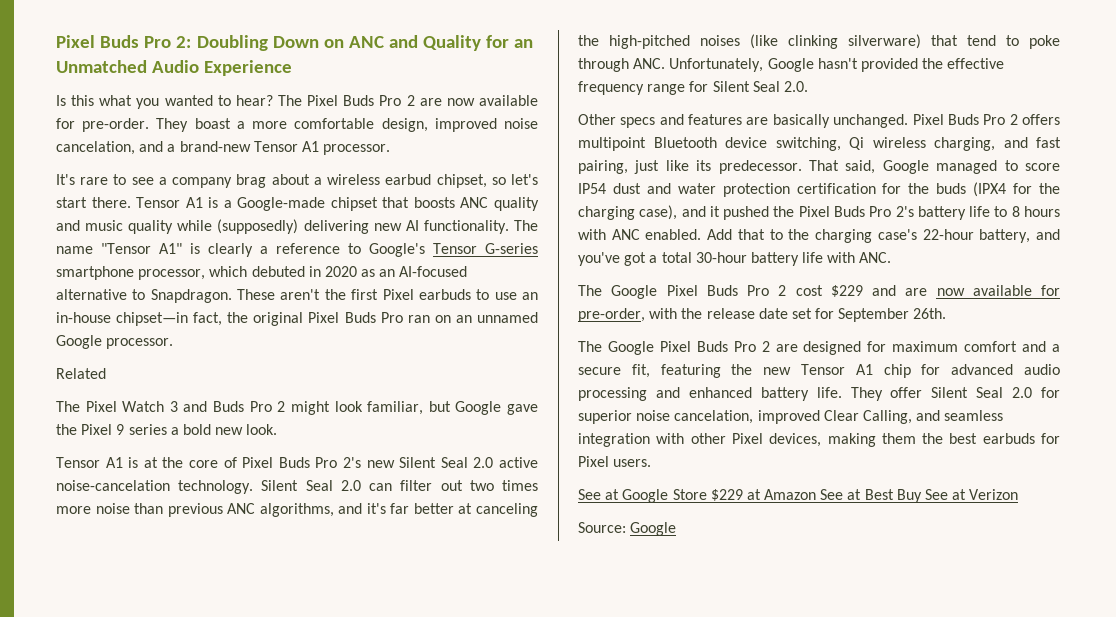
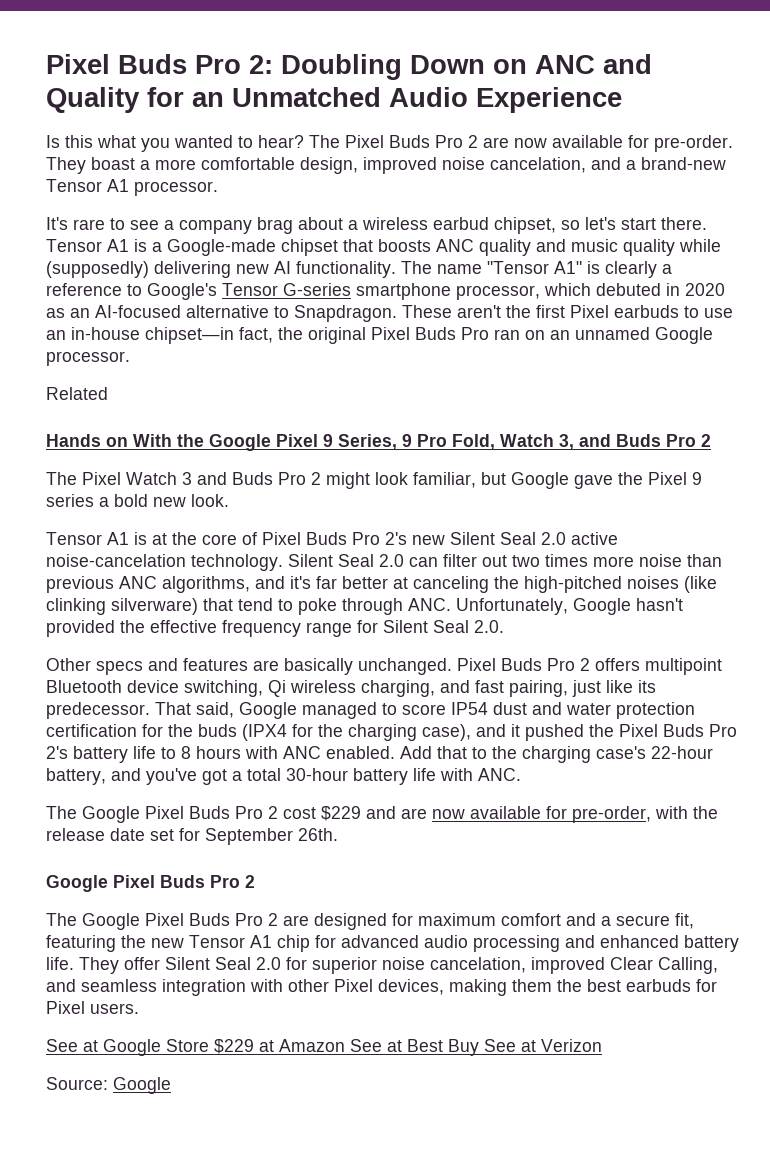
(106, 373) none -> [46,434,711,451] // Hands on With the Google Pixel 9 Series, 9 Pro Fold, Watch 3, and Buds Pro 2
(947, 313) none -> [46,875,255,892] // Google Pixel Buds Pro 2

